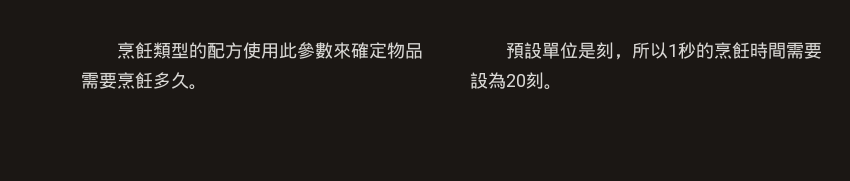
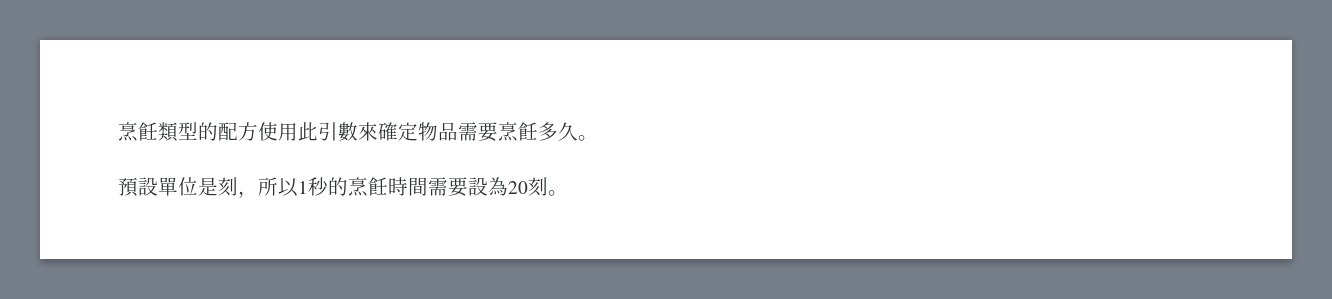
[296,42,315,59] 參 -> [318,122,338,141] 引

